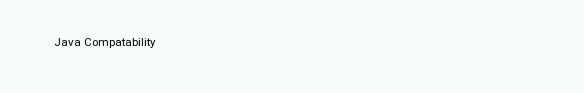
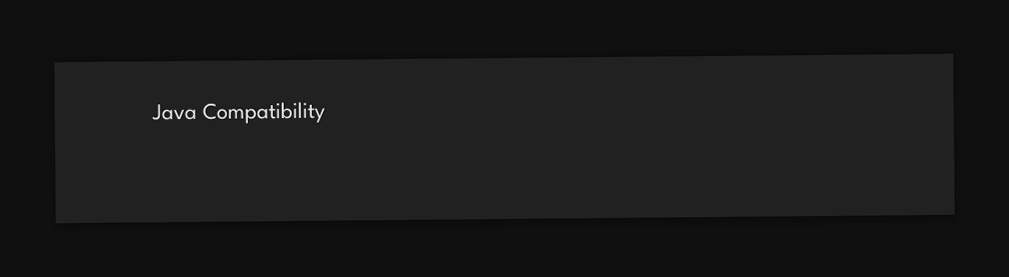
[84,38,157,48] Compatability -> [202,101,326,124] Compatibility

